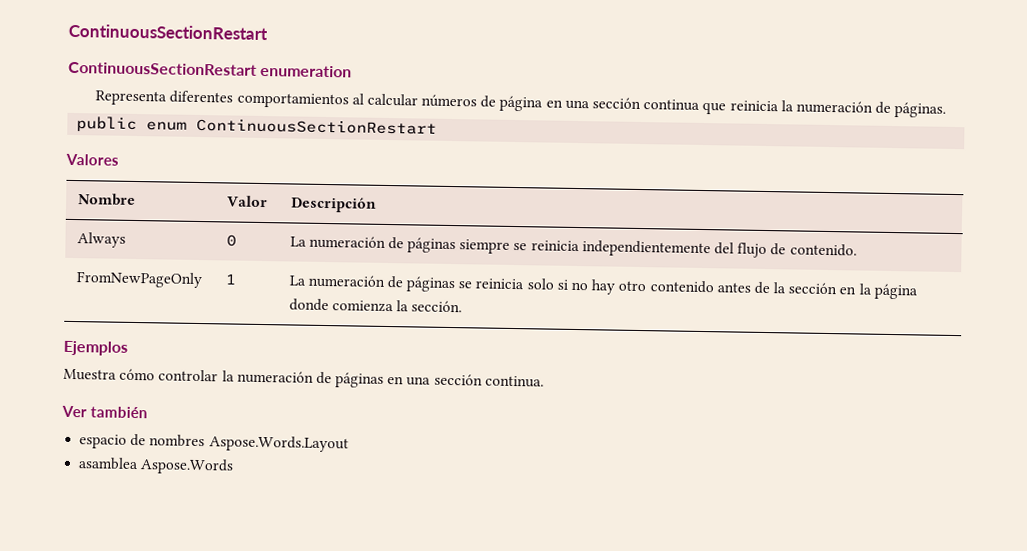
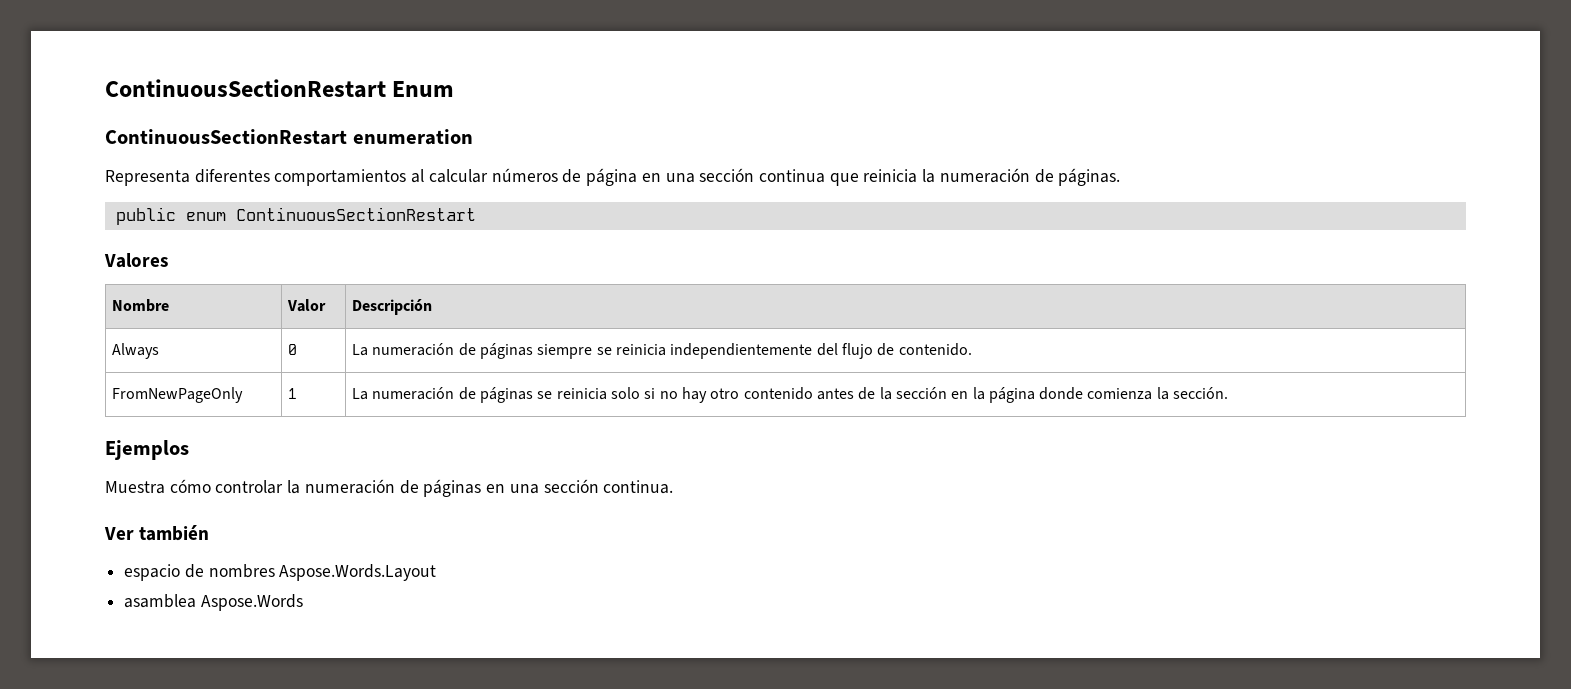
[68,23,268,41] ContinuousSectionRestart -> [105,79,455,98] ContinuousSectionRestart Enum

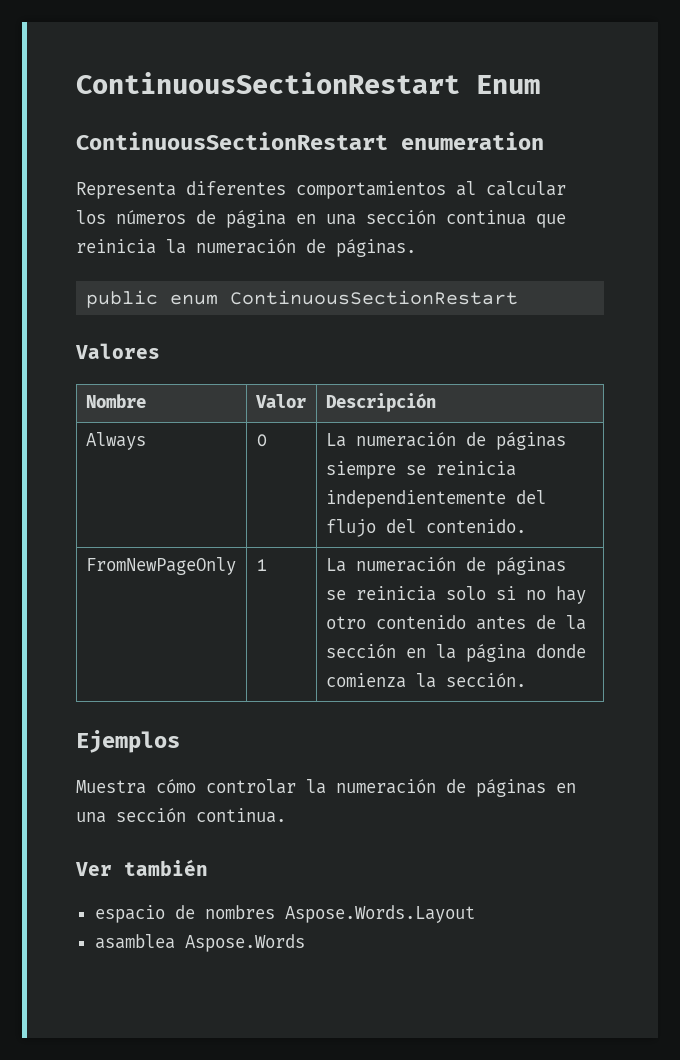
(488, 176) none -> [76,210,106,224] los
[877,343,895,356] de -> [385,519,416,533] del

